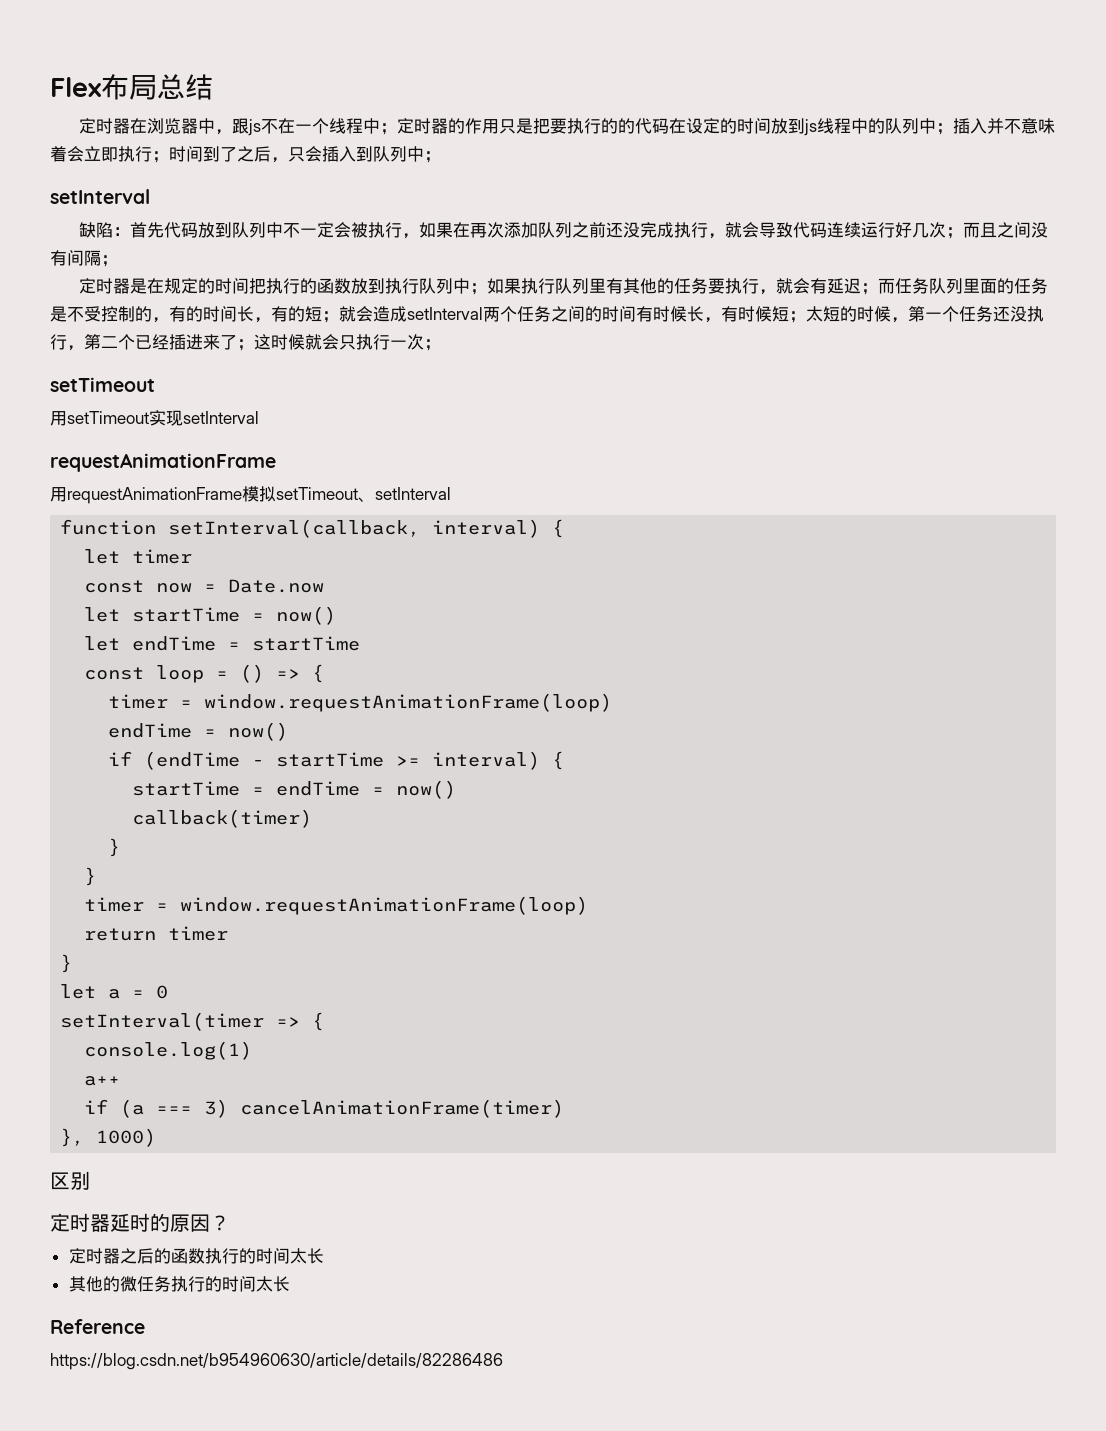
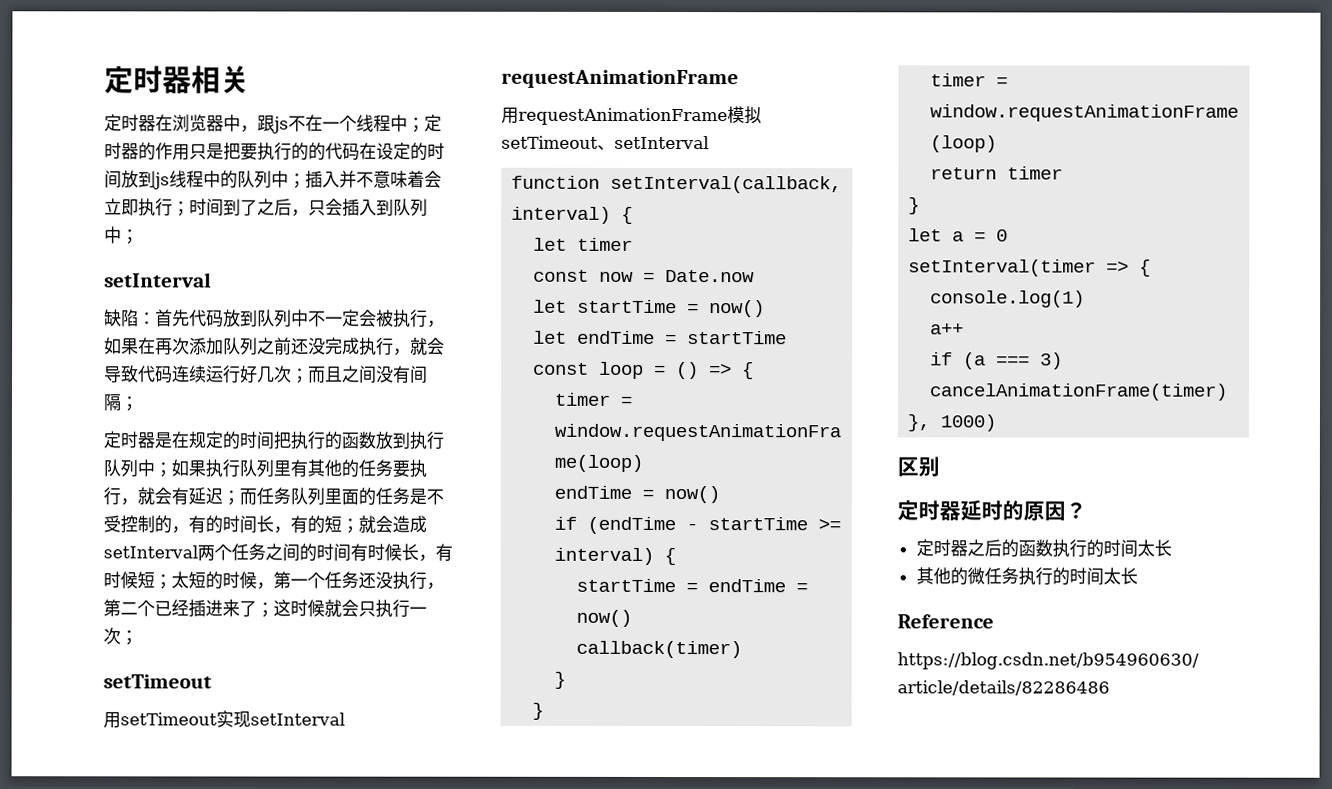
[50,74,213,100] Flex布局总结 -> [104,65,250,94] 定时器相关

